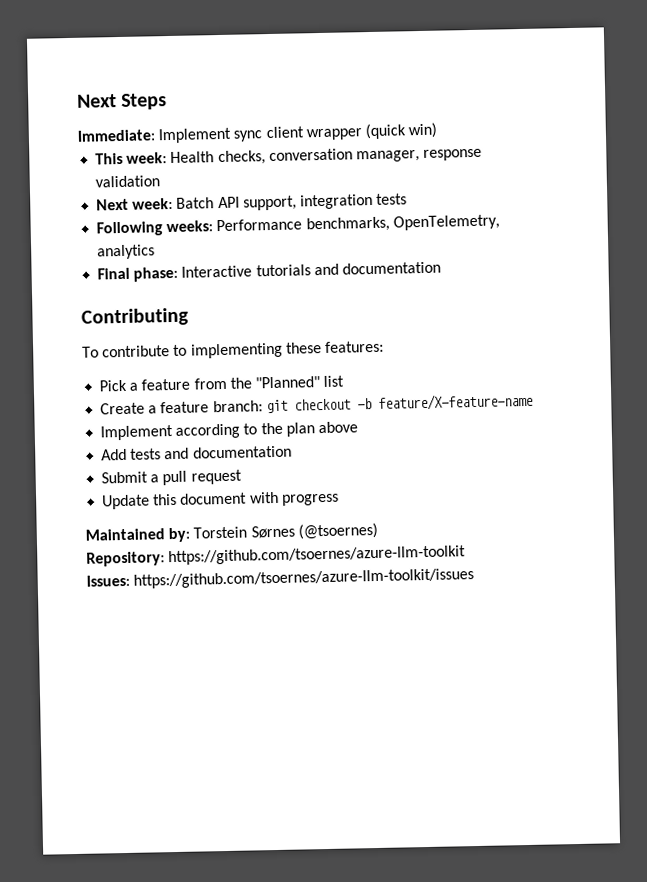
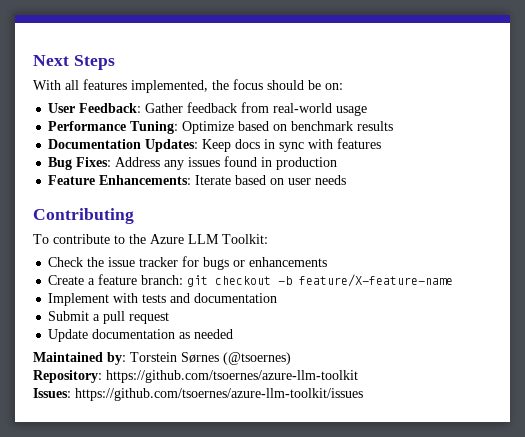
[77,122,438,144] [95,148,483,166] [95,175,161,188] [96,193,408,211] [96,214,500,237] [97,244,156,260] [97,261,441,282] [81,307,189,327] [82,340,384,359] [99,375,345,392] Immediate: Implement sync client wrapper (quick win) // This week: Health checks, conversation manager, response validation // Next week: Batch API support, integration tests // Following weeks: Performance benchmarks, OpenTelemetry, analytics // Final phase: Interactive tutorials and documentation // Contributing // To contribute to implementing these features: // Pick a feature from the "Planned" list -> [33,79,343,93] [48,102,368,116] [48,121,394,134] [48,138,382,152] [48,156,338,170] [48,175,347,185] [33,208,134,224] [33,234,268,244] [48,256,328,270] With all features implemented, the focus should be on: // User Feedback: Gather feedback from real-world usage // Performance Tuning: Optimize based on benchmark results // Documentation Updates: Keep docs in sync with features // Bug Fixes: Address any issues found in production // Feature Enhancements: Iterate based on user needs // Contributing // To contribute to the Azure LLM Toolkit: // Check the issue tracker for bugs or enhancements
[175,421,358,439] [101,448,128,461] according to the plan above // Add -> [113,293,139,303] with
[153,491,339,506] this document with progress -> [92,329,234,339] documentation as needed

